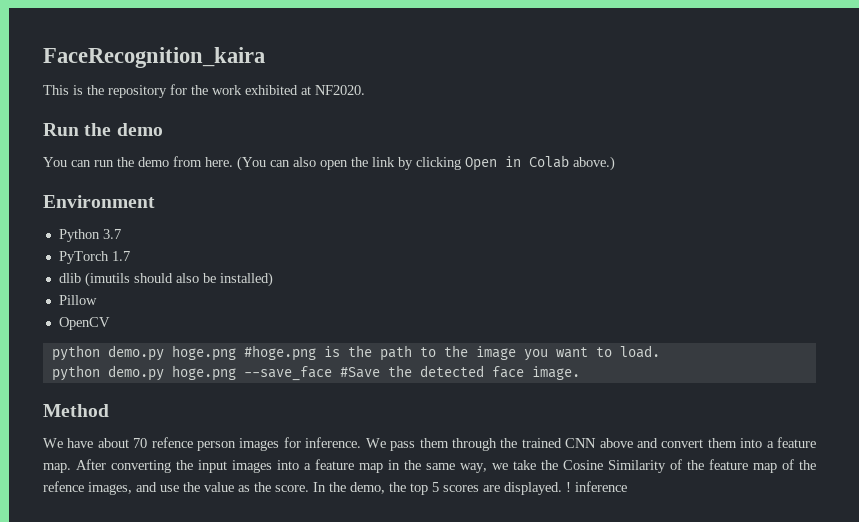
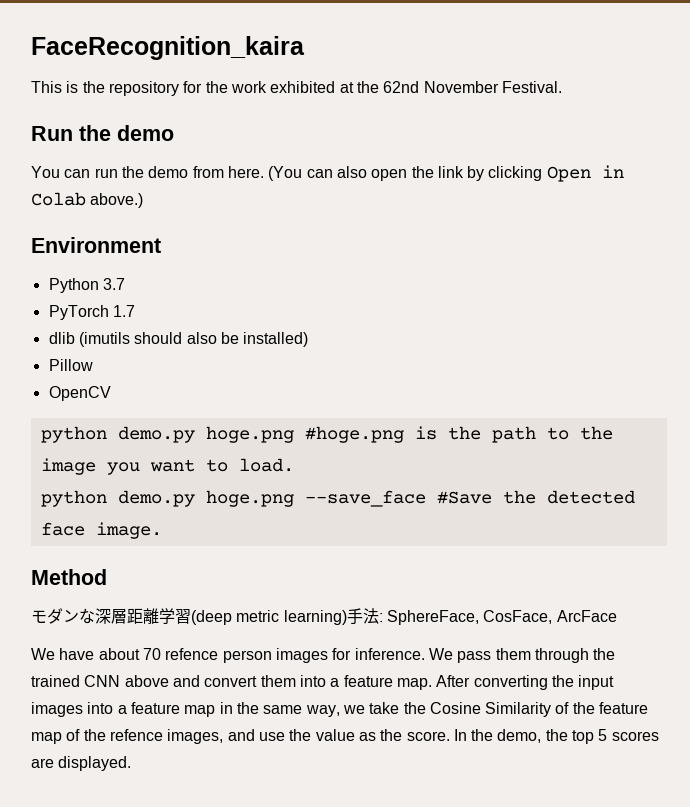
[315,85,365,95] NF2020. -> [356,81,562,93] the 62nd November Festival.
(109, 410) none -> [31,608,617,625] // モダンな深層距離学習(deep metric learning)手法: SphereFace, CosFace, ArcFace
[566,481,627,492] ! inference -> (132, 763) none

